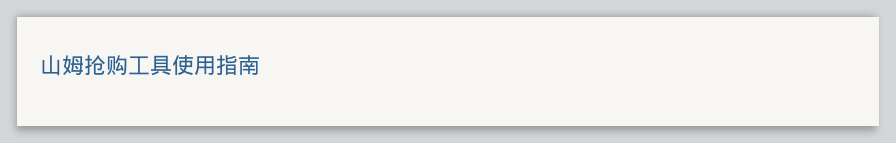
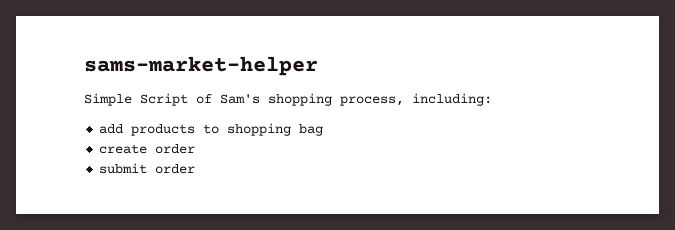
[40,55,260,76] 山姆抢购工具使用指南 -> [84,56,318,76] [84,93,492,106] [99,123,324,136] [99,144,196,154] [99,163,196,174] sams-market-helper // Simple Script of Sam's shopping process, including: // add products to shopping bag // create order // submit order

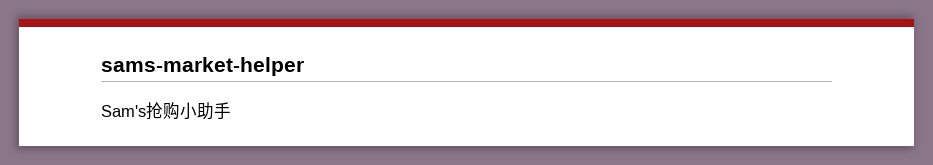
[84,93,492,106] [99,123,324,136] [99,144,196,154] [99,163,196,174] Simple Script of Sam's shopping process, including: // add products to shopping bag // create order // submit order -> [101,102,231,120] Sam's抢购小助手

